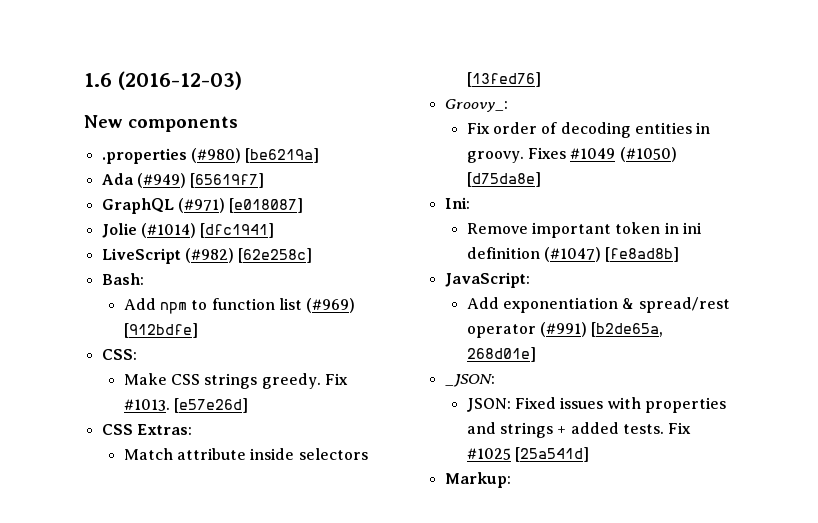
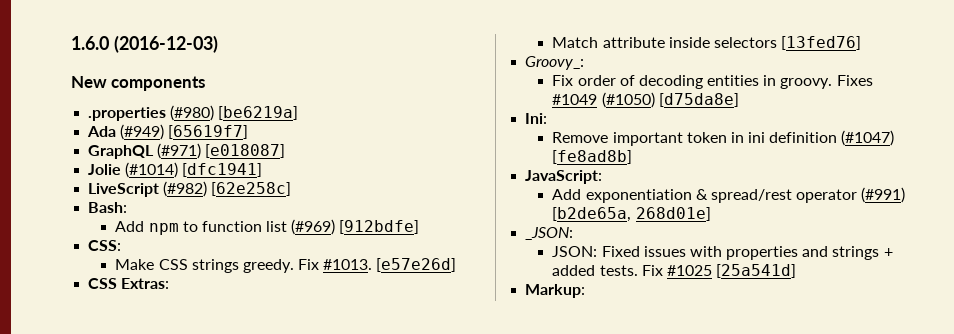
[84,73,112,87] 1.6 -> [71,36,109,50] 1.6.0

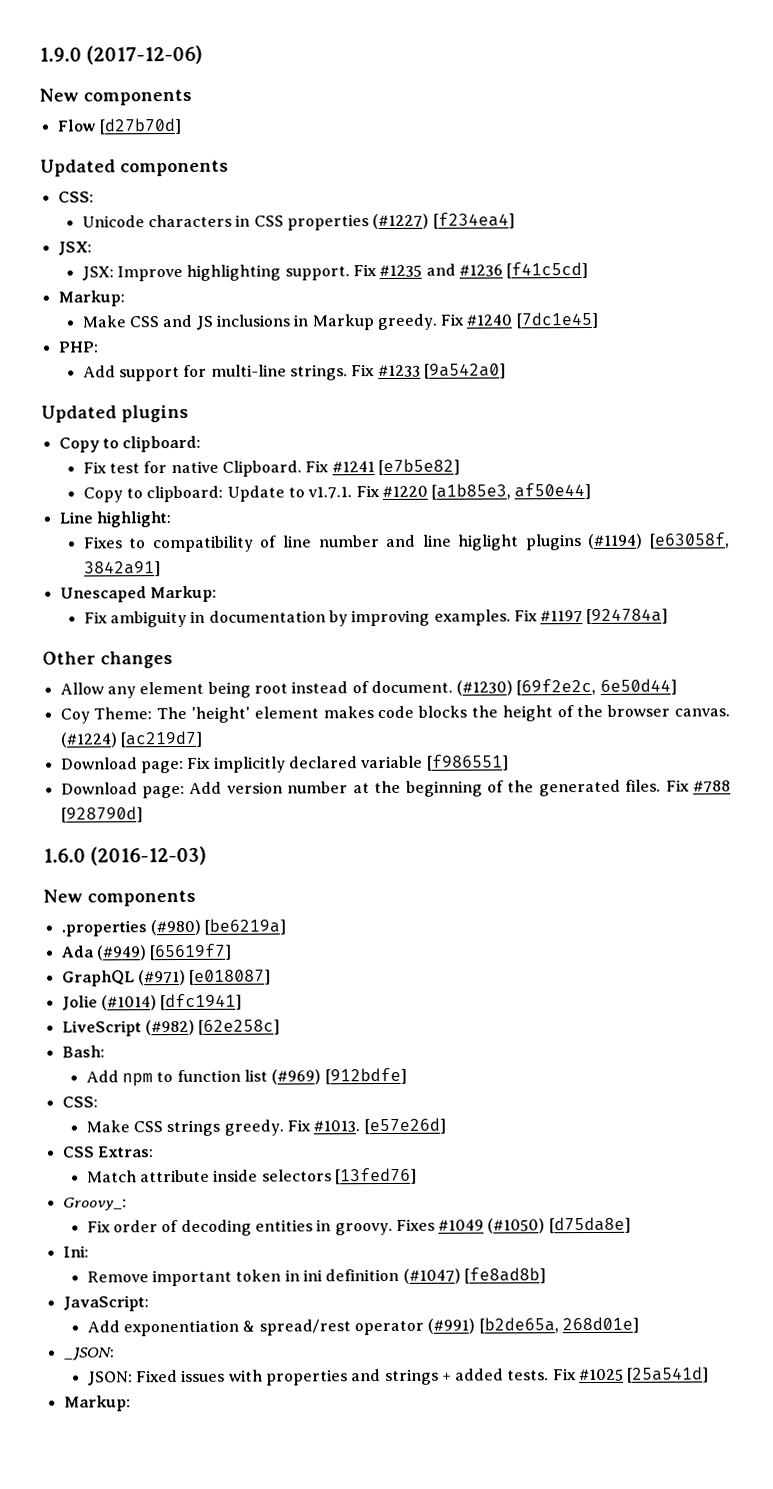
(71, 43) none -> [39,44,204,65] [39,88,192,106] [56,117,182,135] [40,159,229,177] [57,191,94,203] [81,212,515,231] [57,241,92,256] [81,262,589,282] [57,290,125,307] [81,311,598,331] [58,341,99,353] [82,363,506,382] [41,404,189,423] [58,435,202,453] [82,458,460,477] [82,482,592,503] [58,511,171,528] [82,532,730,553] [83,561,161,577] [59,585,217,603] [83,608,669,628] [42,651,173,669] [59,678,677,699] [59,704,730,724] [59,730,203,748] [60,754,509,774] [60,779,731,799] [60,806,143,823] 1.9.0 (2017-12-06) // New components // Flow [d27b70d] // Updated components // CSS: // Unicode characters in CSS properties (#1227) [f234ea4] // JSX: // JSX: Improve highlighting support. Fix #1235 and #1236 [f41c5cd] // Markup: // Make CSS and JS inclusions in Markup greedy. Fix #1240 [7dc1e45] // PHP: // Add support for multi-line strings. Fix #1233 [9a542a0] // Updated plugins // Copy to clipboard: // Fix test for native Clipboard. Fix #1241 [e7b5e82] // Copy to clipboard: Update to v1.7.1. Fix #1220 [a1b85e3, af50e44] // Line highlight: // Fixes to compatibility of line number and line higlight plugins (#1194) [e63058f, 3842a91] // Unescaped Markup: // Fix ambiguity in documentation by improving examples. Fix #1197 [924784a] // Other changes // Allow any element being root instead of document. (#1230) [69f2e2c, 6e50d44] // Coy Theme: The 'height' element makes code blocks the height of the browser canvas. (#1224) [ac219d7] // Download page: Fix implicitly declared variable [f986551] // Download page: Add version number at the beginning of the generated files. Fix #788 [928790d] //

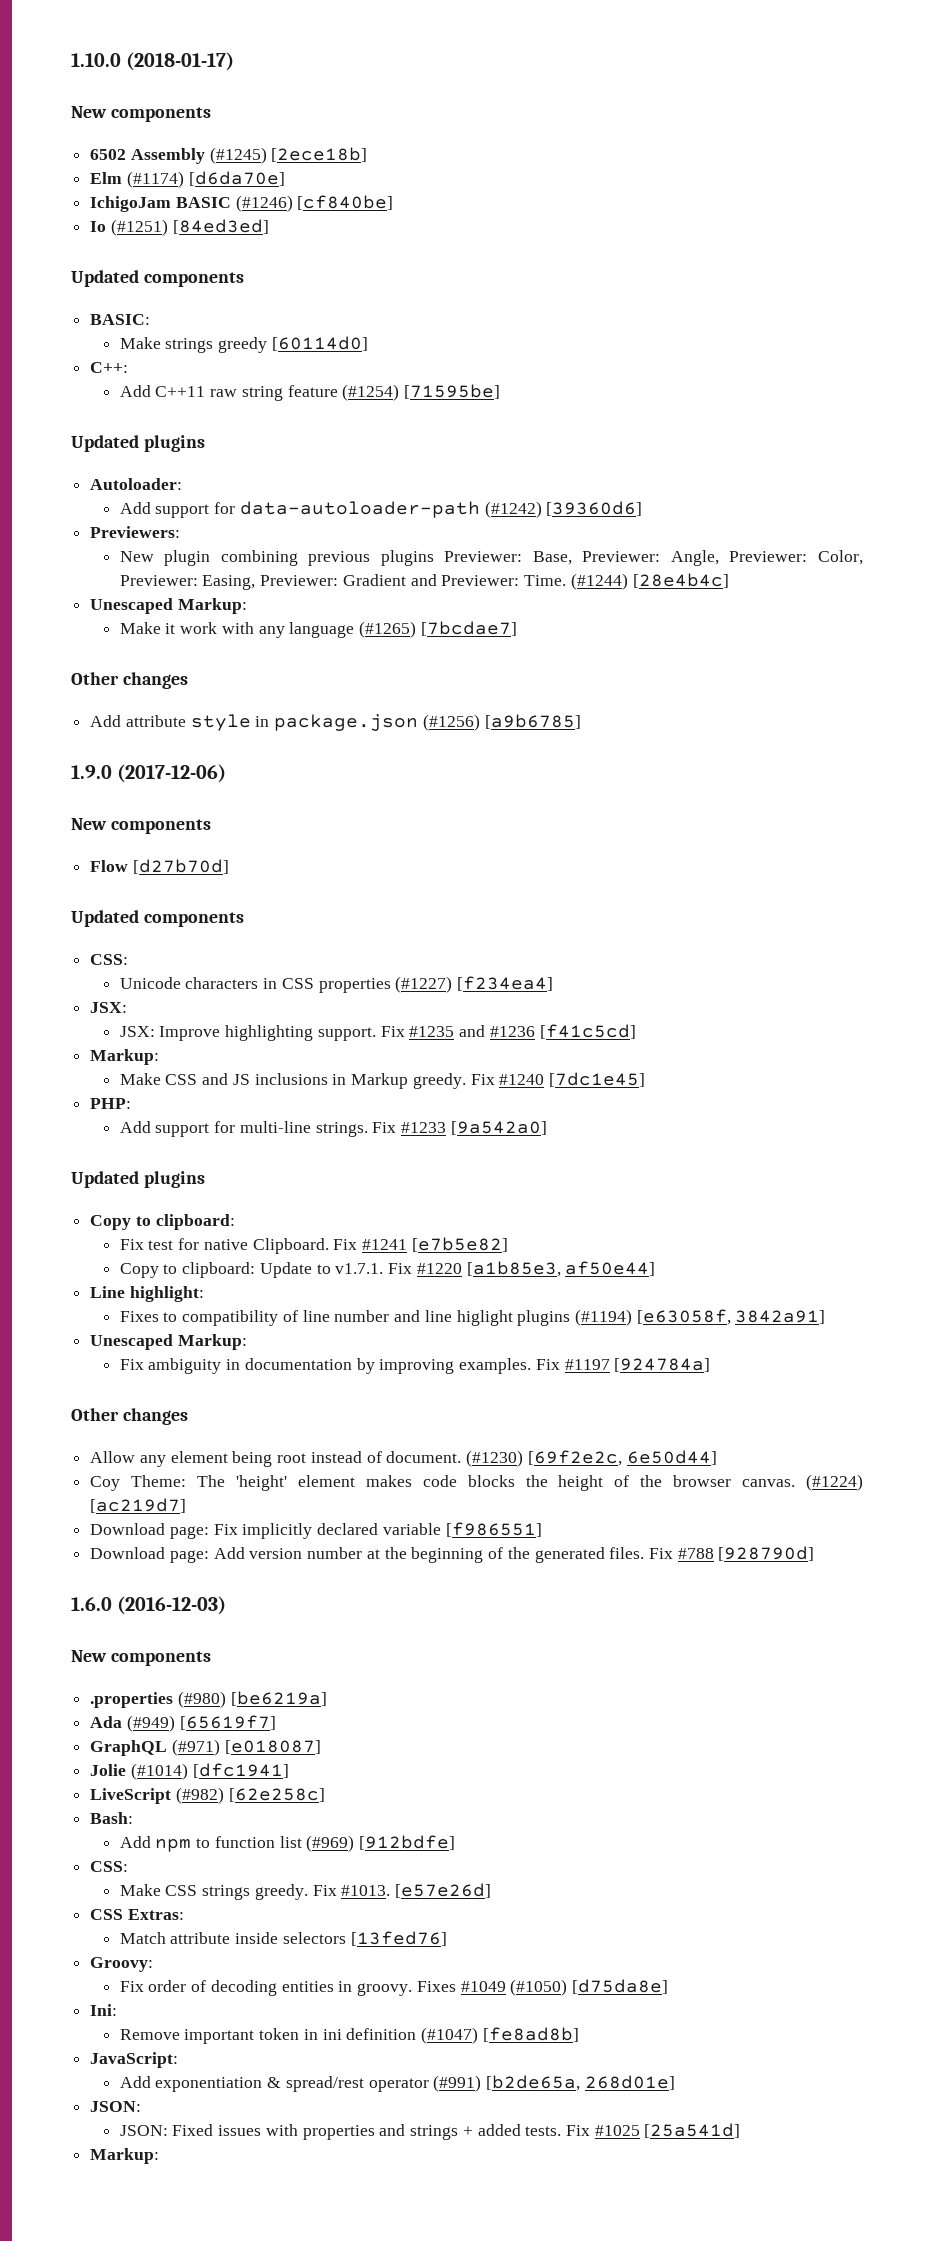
(39, 54) none -> [71,52,235,71] [71,106,211,122] [90,147,368,164] [90,171,285,188] [90,195,394,212] [90,219,269,236] [71,270,244,287] [90,314,151,325] [119,336,368,353] [90,362,129,373] [119,384,501,401] [71,435,205,452] [90,478,183,490] [119,501,643,518] [90,526,181,538] [119,550,863,566] [119,573,729,590] [90,598,247,614] [119,621,517,638] [71,672,188,689] [90,714,581,731] 1.10.0 (2018-01-17) // New components // 6502 Assembly (#1245) [2ece18b] // Elm (#1174) [d6da70e] // IchigoJam BASIC (#1246) [cf840be] // Io (#1251) [84ed3ed] // Updated components // BASIC: // Make strings greedy [60114d0] // C++: // Add C++11 raw string feature (#1254) [71595be] // Updated plugins // Autoloader: // Add support for data-autoloader-path (#1242) [39360d6] // Previewers: // New plugin combining previous plugins Previewer: Base, Previewer: Angle, Previewer: Color, Previewer: Easing, Previewer: Gradient and Previewer: Time. (#1244) [28e4b4c] // Unescaped Markup: // Make it work with any language (#1265) [7bcdae7] // Other changes // Add attribute style in package.json (#1256) [a9b6785] //
[62,1197,127,1211] Groovy_: -> [90,1957,154,1972] Groovy:
[62,1347,115,1361] _JSON: -> [90,2101,142,2112] JSON:

